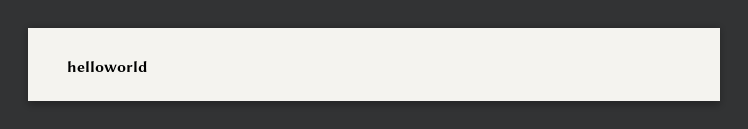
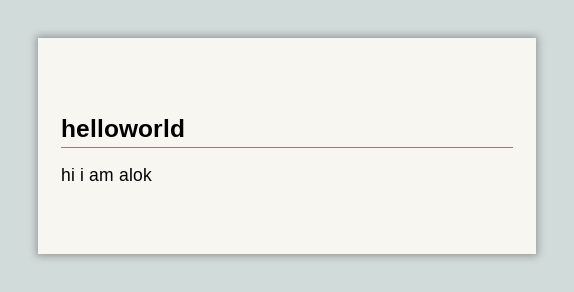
(147, 66) none -> [61,168,152,181] // hi i am alok

